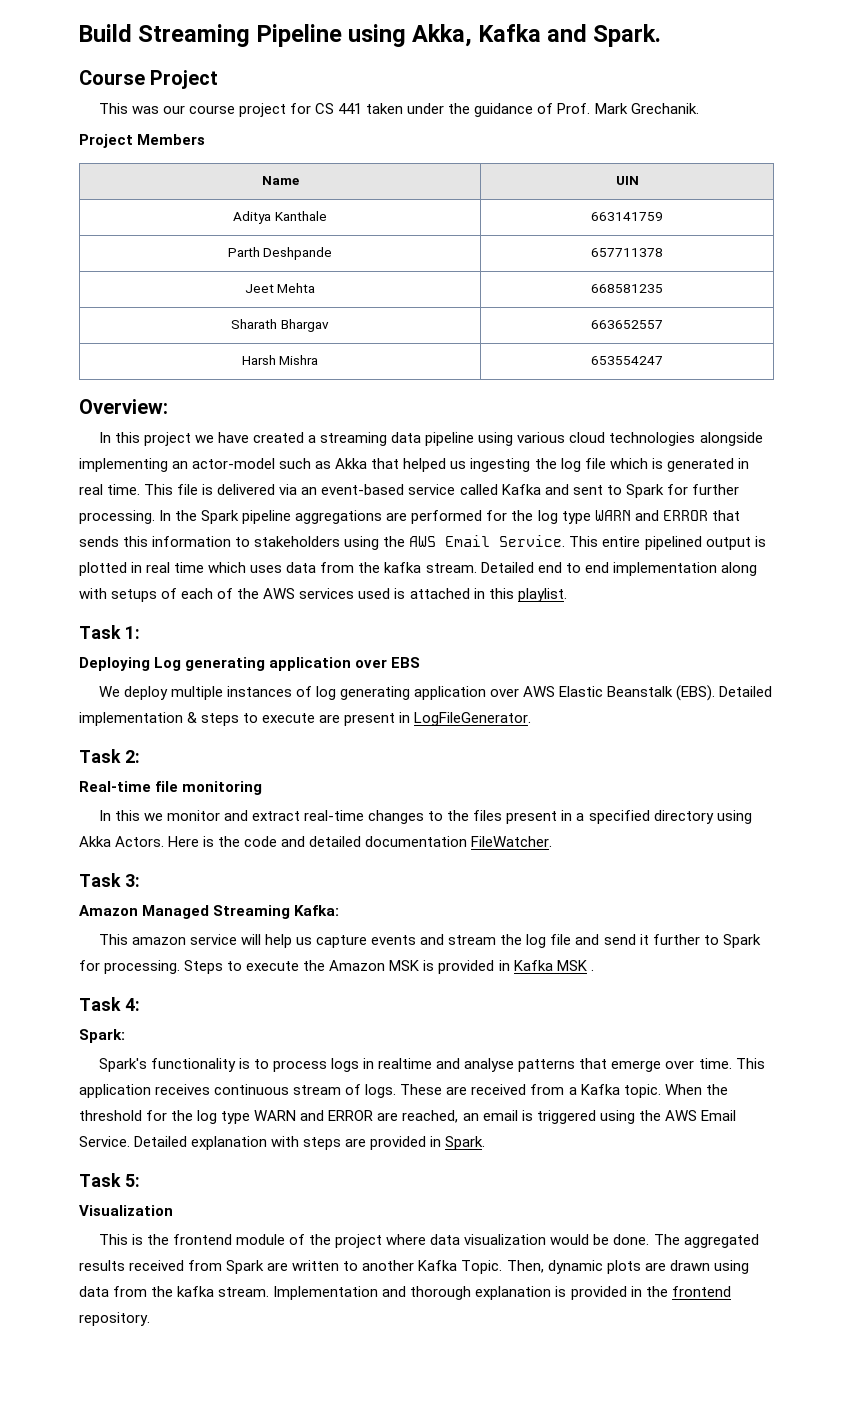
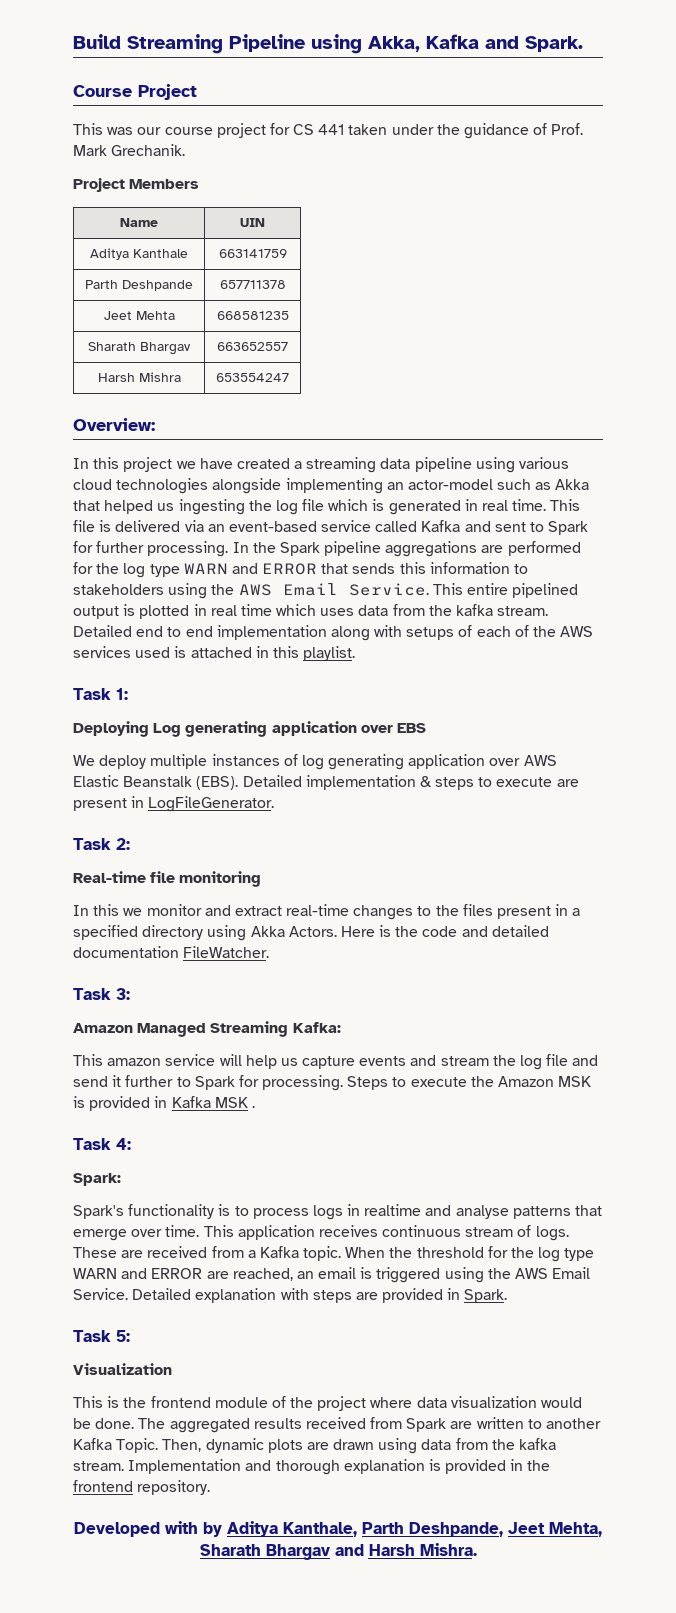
(150, 1319) none -> [74,1521,602,1537] [199,1543,477,1560] // Developed with by Aditya Kanthale, Parth Deshpande, Jeet Mehta, Sharath Bhargav and Harsh Mishra.

